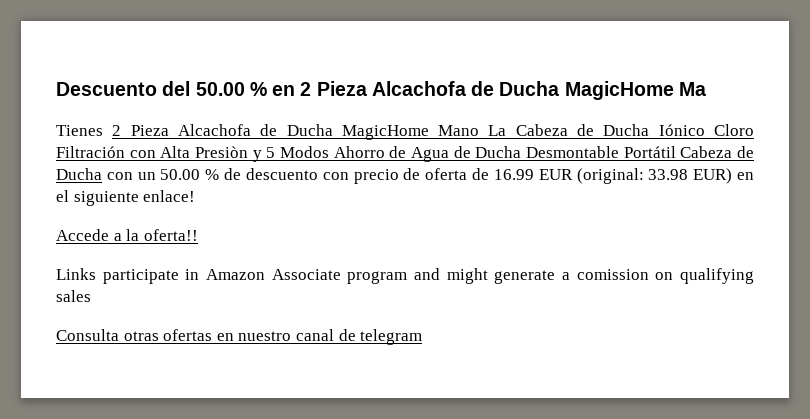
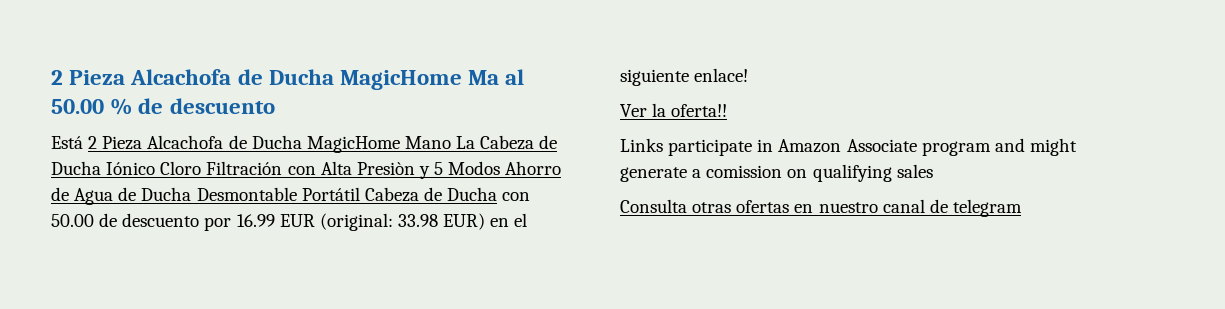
[56,81,296,96] Descuento del 50.00 % en -> (51, 77) none
[56,125,103,136] // Tienes -> [505,69,525,85] [51,98,275,115] [51,136,83,149] al 50.00 % de descuento // Está
[137,168,490,184] un 50.00 % de descuento con precio de oferta de -> [51,213,232,231] 50.00 de descuento por
[56,229,122,241] Accede a -> [620,104,647,117] Ver

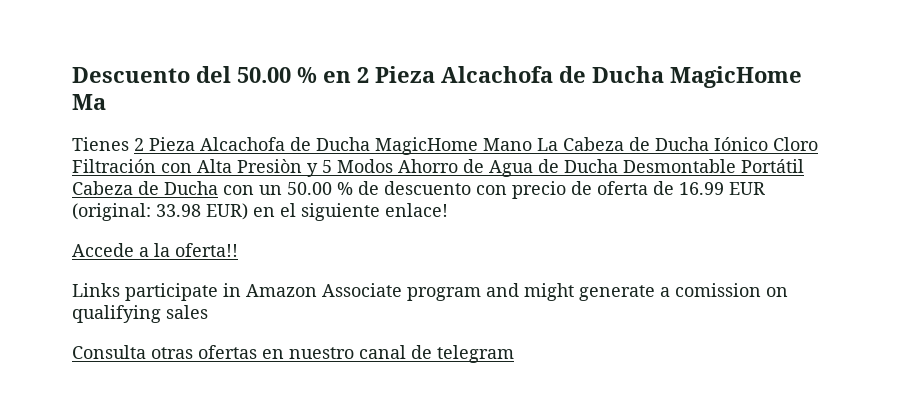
(51, 77) none -> [72,66,351,83] Descuento del 50.00 % en
[505,69,525,85] [51,98,275,115] [51,136,83,149] al 50.00 % de descuento // Está -> [72,137,129,151] // Tienes
[51,213,232,231] 50.00 de descuento por -> [259,181,674,199] un 50.00 % de descuento con precio de oferta de
[620,104,647,117] Ver -> [72,243,149,257] Accede a

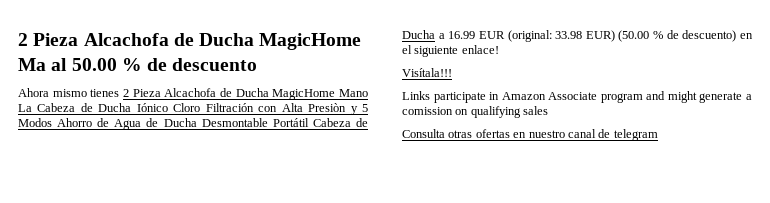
[72,66,351,83] Descuento del 50.00 % en -> (18, 39) none
[72,137,129,151] // Tienes -> [51,58,258,71] [18,88,120,97] al 50.00 % de descuento // Ahora mismo tienes
[223,181,674,199] con un 50.00 % de descuento con precio de oferta de -> [438,33,445,39] a
(248, 211) none -> [618,30,737,42] (50.00 % de descuento)
[72,243,238,257] Accede a la oferta!! -> [402,68,452,77] Visítala!!!

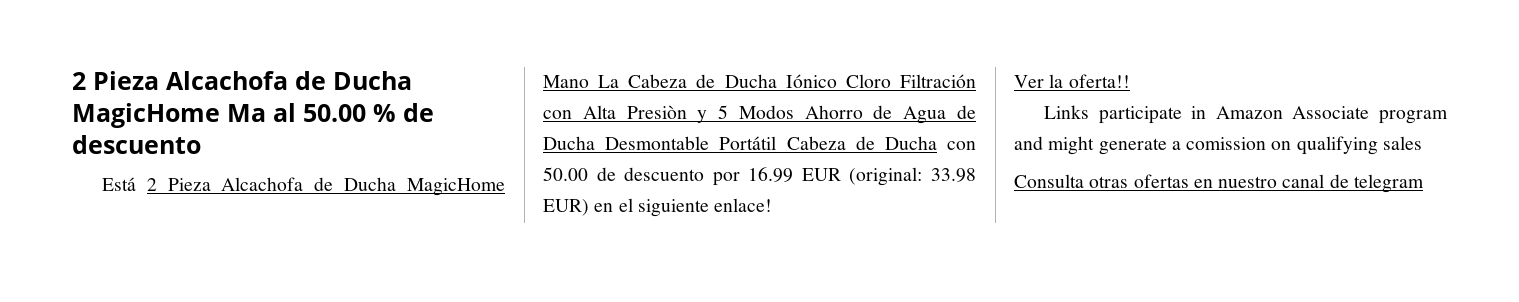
[18,88,120,97] Ahora mismo tienes -> [101,177,136,191] Está
[438,33,445,39] a -> [947,141,976,150] [543,167,740,186] con 50.00 de descuento por
[618,30,737,42] (50.00 % de descuento) -> (589, 207) none
[402,68,452,77] Visítala!!! -> [1014,74,1130,88] Ver la oferta!!

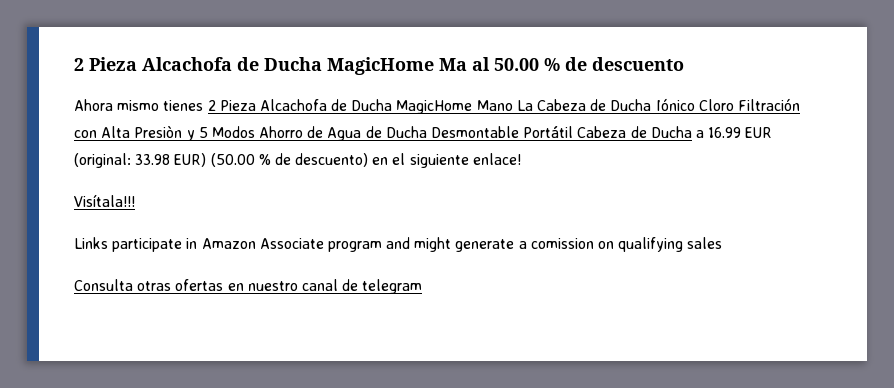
[101,177,136,191] Está -> [74,99,204,111] Ahora mismo tienes
[947,141,976,150] [543,167,740,186] con 50.00 de descuento por -> [695,130,704,138] a
(589, 207) none -> [210,153,369,167] (50.00 % de descuento)
[1014,74,1130,88] Ver la oferta!! -> [74,194,135,207] Visítala!!!

